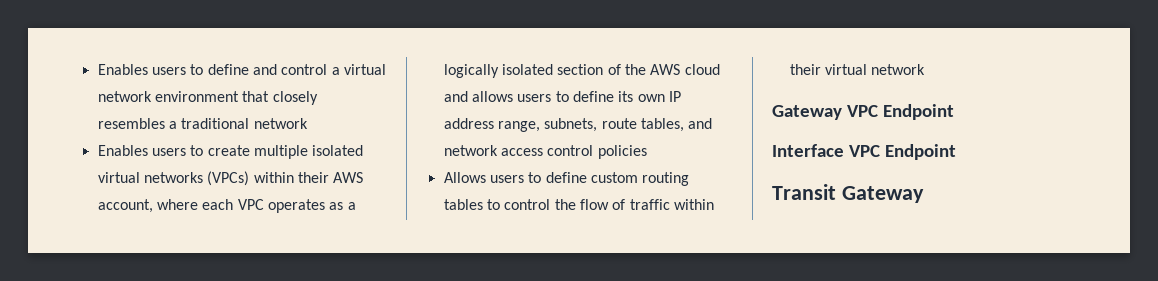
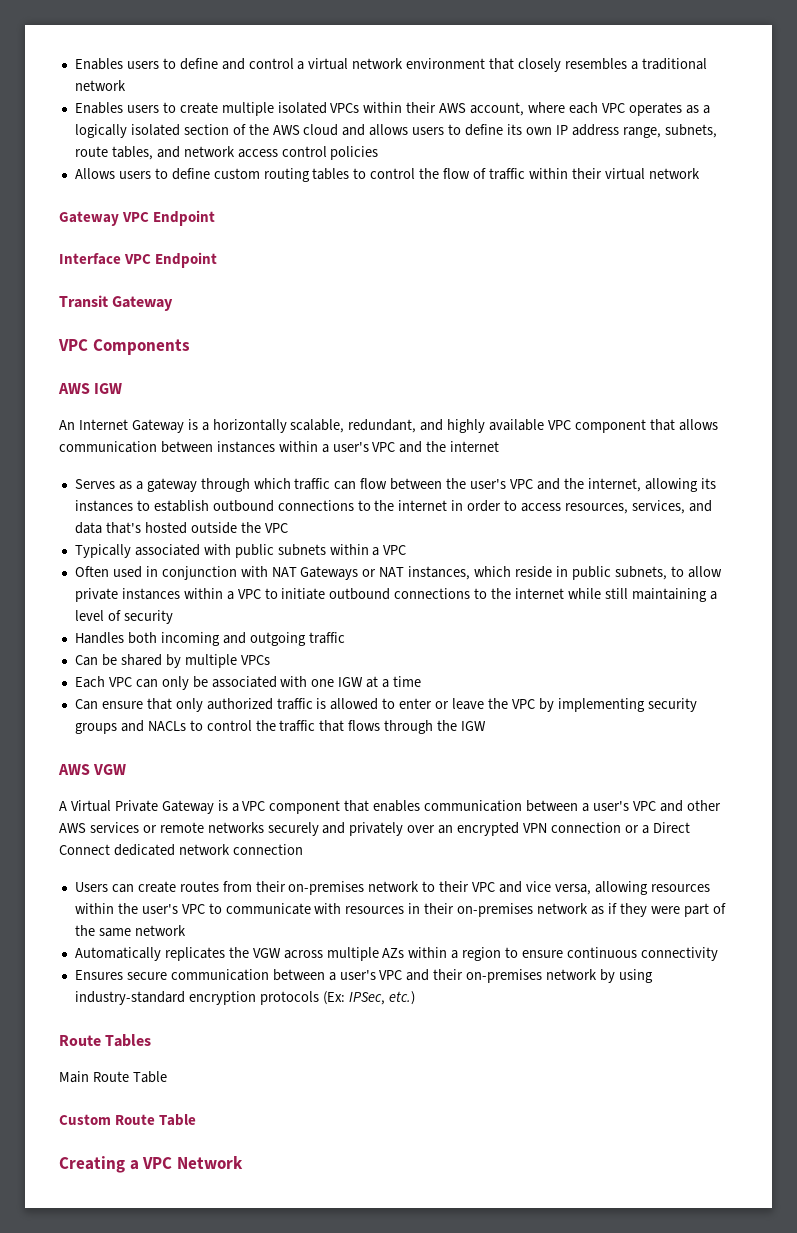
[97,171,250,186] virtual networks (VPCs) -> [330,103,360,113] VPCs
(924, 194) none -> [58,339,190,355] [58,383,123,394] [59,419,718,433] [59,441,500,453] [74,478,716,492] [74,500,712,514] [74,522,288,534] [74,544,407,558] [74,566,722,580] [74,588,717,602] [74,610,173,624] [74,632,345,646] [74,654,270,668] [74,676,422,690] [74,698,697,712] [74,720,487,734] [58,764,127,775] [59,800,721,814] [59,822,690,836] [59,844,303,856] [74,881,710,895] [74,903,726,917] [74,925,186,937] [74,947,718,961] [74,969,653,983] [74,991,415,1005] [59,1034,152,1047] [59,1071,167,1083] [59,1114,197,1126] [59,1156,243,1173] // VPC Components // AWS IGW // An Internet Gateway is a horizontally scalable, redundant, and highly available VPC component that allows communication between instances within a user's VPC and the internet // Serves as a gateway through which traffic can flow between the user's VPC and the internet, allowing its instances to establish outbound connections to the internet in order to access resources, services, and data that's hosted outside the VPC // Typically associated with public subnets within a VPC // Often used in conjunction with NAT Gateways or NAT instances, which reside in public subnets, to allow private instances within a VPC to initiate outbound connections to the internet while still maintaining a level of security // Handles both incoming and outgoing traffic // Can be shared by multiple VPCs // Each VPC can only be associated with one IGW at a time // Can ensure that only authorized traffic is allowed to enter or leave the VPC by implementing security groups and NACLs to control the traffic that flows through the IGW // AWS VGW // A Virtual Private Gateway is a VPC component that enables communication between a user's VPC and other AWS services or remote networks securely and privately over an encrypted VPN connection or a Direct Connect dedicated network connection // Users can create routes from their on-premises network to their VPC and vice versa, allowing resources within the user's VPC to communicate with resources in their on-premises network as if they were part of the same network // Automatically replicates the VGW across multiple AZs within a region to ensure continuous connectivity // Ensures secure communication between a user's VPC and their on-premises network by using industry-standard encryption protocols (Ex: IPSec, etc.) // Route Tables // Main Route Table // Custom Route Table // Creating a VPC Network

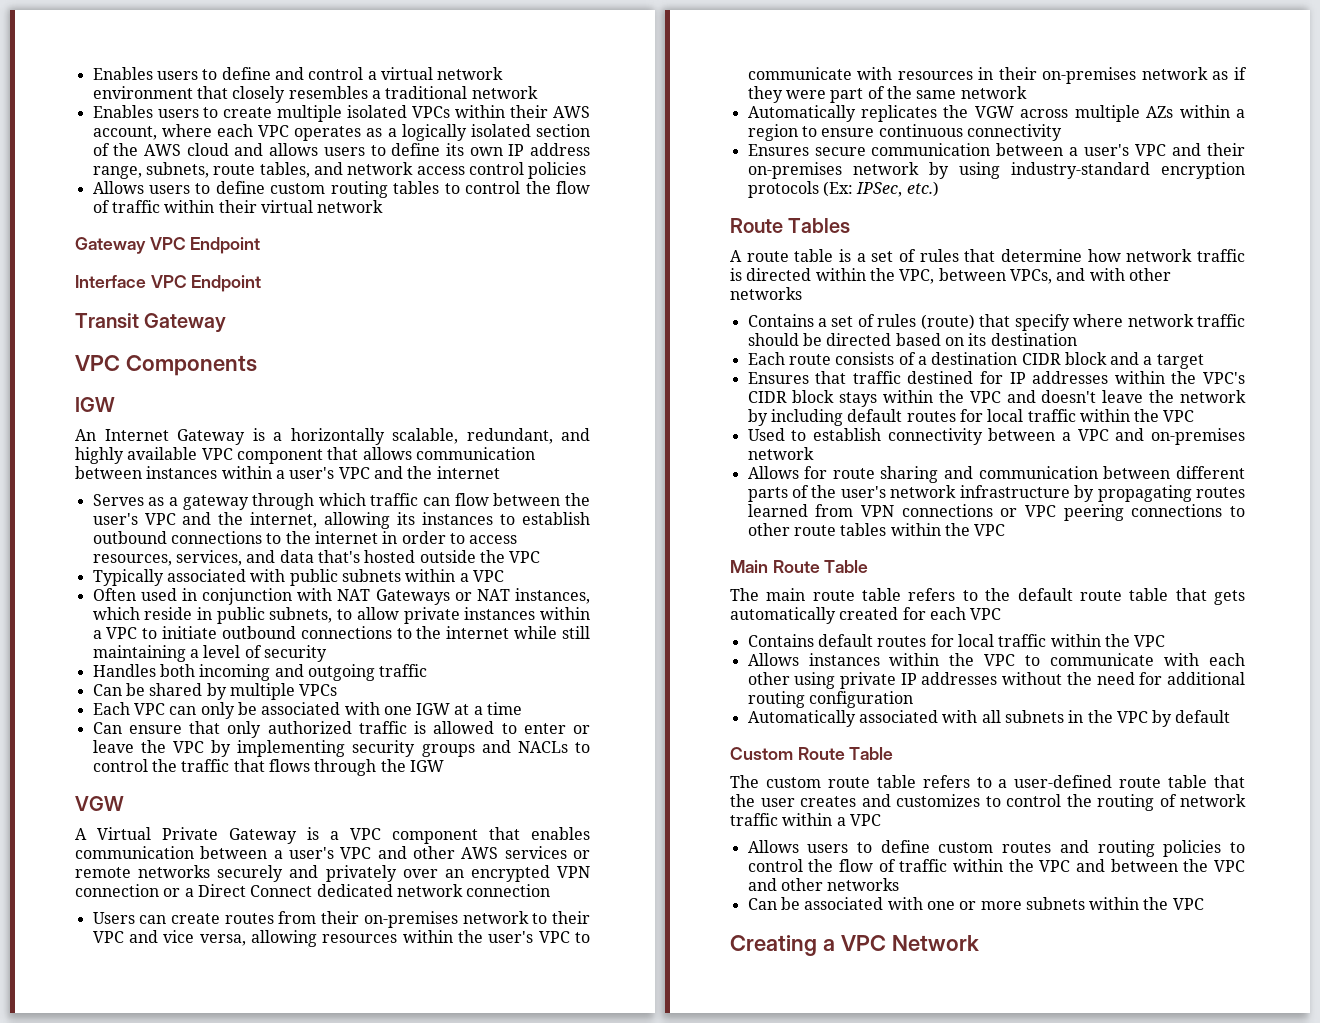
[58,383,90,394] AWS -> (257, 365) none
[58,764,90,775] AWS -> (444, 766) none
[59,1071,167,1083] [59,1114,197,1126] Main Route Table // Custom Route Table -> [730,249,1245,262] [730,268,1171,284] [730,287,802,300] [747,314,1245,331] [747,333,1077,346] [747,352,1204,369] [747,371,1245,384] [747,390,1246,407] [747,409,1195,426] [747,428,1245,445] [747,447,814,460] [747,466,1245,483] [747,485,1245,502] [747,504,1245,521] [747,523,1006,536] [730,560,869,573] [730,588,1245,605] [730,607,1002,624] [747,634,1166,647] [747,653,1245,666] [747,672,1245,689] [747,691,913,708] [747,710,1231,727] [730,747,894,760] [730,775,1245,788] [730,794,1246,811] [730,813,881,826] [747,840,1245,857] [747,859,1245,872] [747,878,900,891] [747,897,1204,910] A route table is a set of rules that determine how network traffic is directed within the VPC, between VPCs, and with other networks // Contains a set of rules (route) that specify where network traffic should be directed based on its destination // Each route consists of a destination CIDR block and a target // Ensures that traffic destined for IP addresses within the VPC's CIDR block stays within the VPC and doesn't leave the network by including default routes for local traffic within the VPC // Used to establish connectivity between a VPC and on-premises network // Allows for route sharing and communication between different parts of the user's network infrastructure by propagating routes learned from VPN connections or VPC peering connections to other route tables within the VPC // Main Route Table // The main route table refers to the default route table that gets automatically created for each VPC // Contains default routes for local traffic within the VPC // Allows instances within the VPC to communicate with each other using private IP addresses without the need for additional routing configuration // Automatically associated with all subnets in the VPC by default // Custom Route Table // The custom route table refers to a user-defined route table that the user creates and customizes to control the routing of network traffic within a VPC // Allows users to define custom routes and routing policies to control the flow of traffic within the VPC and between the VPC and other networks // Can be associated with one or more subnets within the VPC

